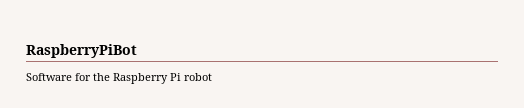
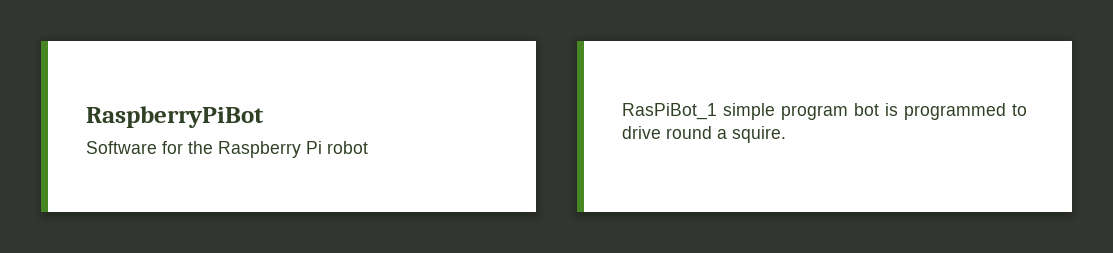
(212, 77) none -> [622,103,1027,120] [622,126,786,143] // RasPiBot_1 simple program bot is programmed to drive round a squire.

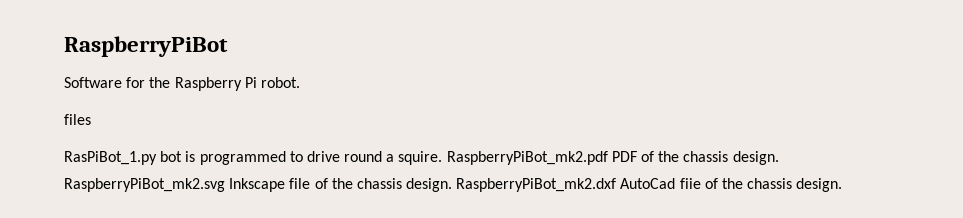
[327,141,368,154] [622,103,848,120] robot // RasPiBot_1 simple program -> [260,77,300,88] [64,114,91,125] [64,151,157,165] robot. // files // RasPiBot_1.py
(786, 134) none -> [446,151,779,165] [64,178,843,192] RaspberryPiBot_mk2.pdf PDF of the chassis design. RaspberryPiBot_mk2.svg Inkscape file of the chassis design. RaspberryPiBot_mk2.dxf AutoCad fiie of the chassis design.

